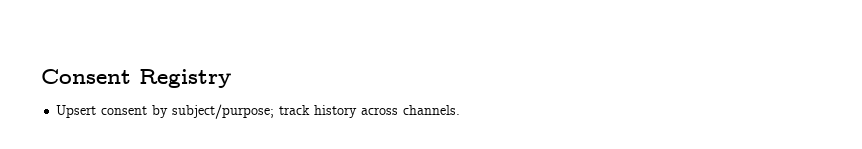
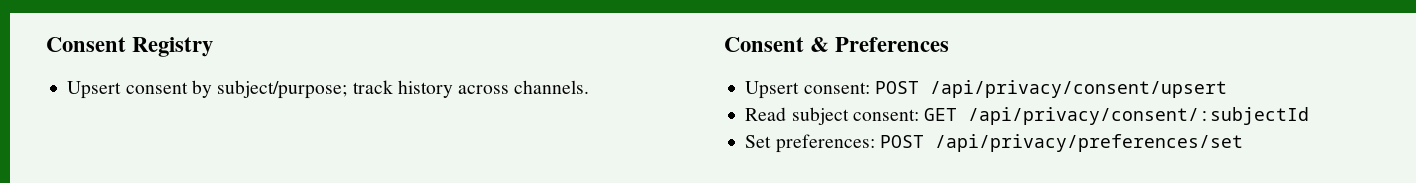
(461, 110) none -> [724,37,950,52] [745,80,1227,99] [745,107,1310,125] [745,134,1243,153] // Consent & Preferences // Upsert consent: POST /api/privacy/consent/upsert // Read subject consent: GET /api/privacy/consent/:subjectId // Set preferences: POST /api/privacy/preferences/set

